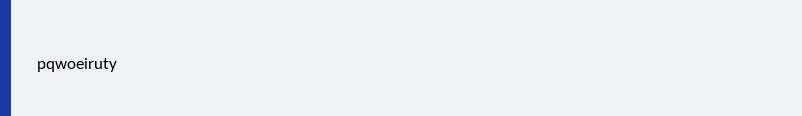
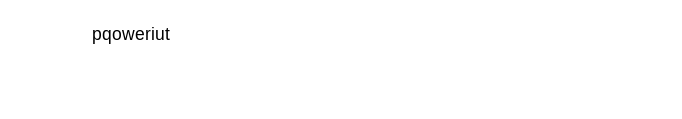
[37,58,117,72] pqwoeiruty -> [92,27,170,44] pqoweriut

